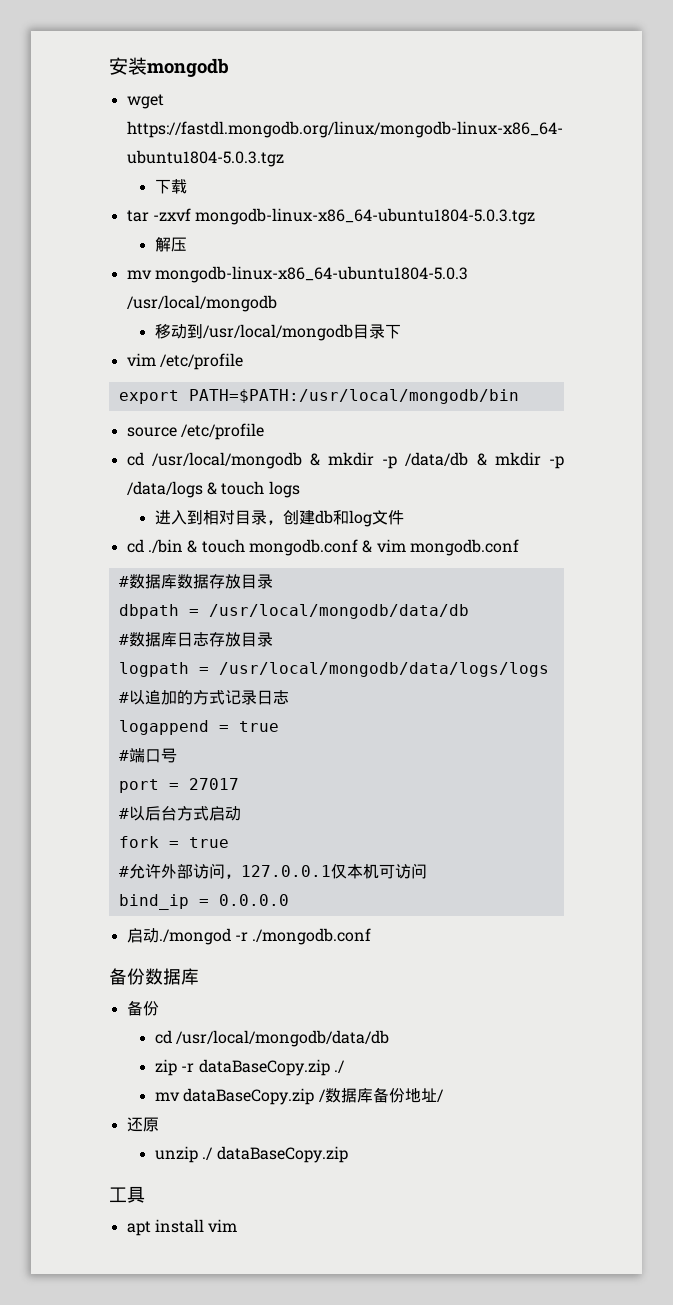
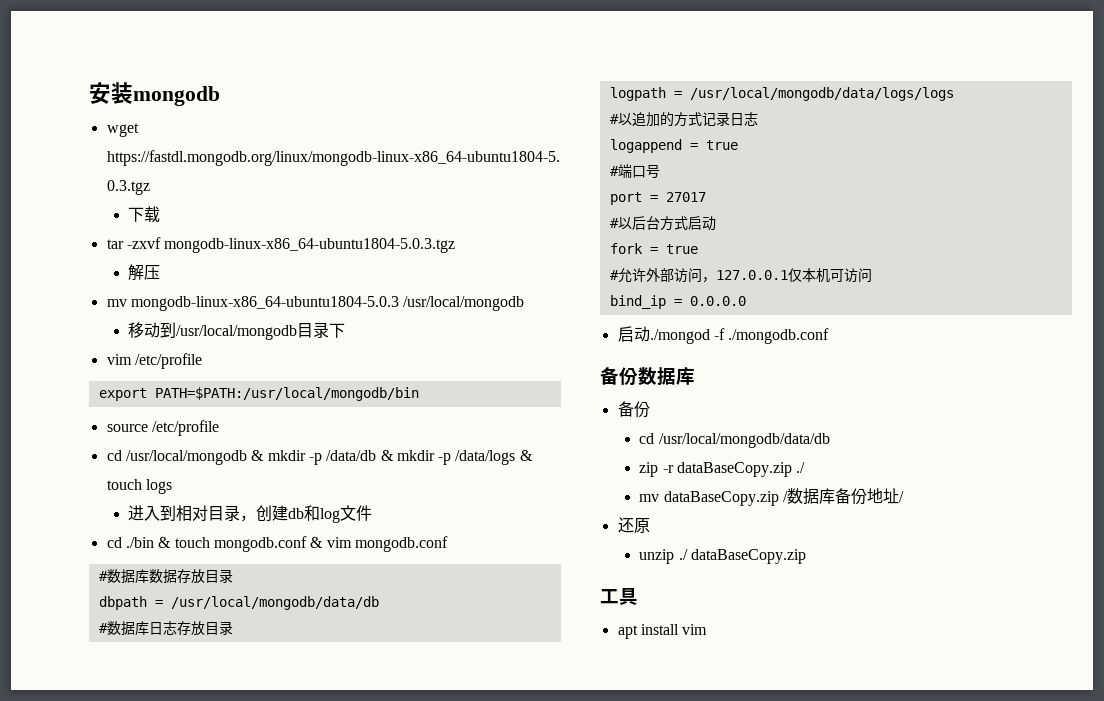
[234,932,248,941] -r -> [713,328,725,340] -f

